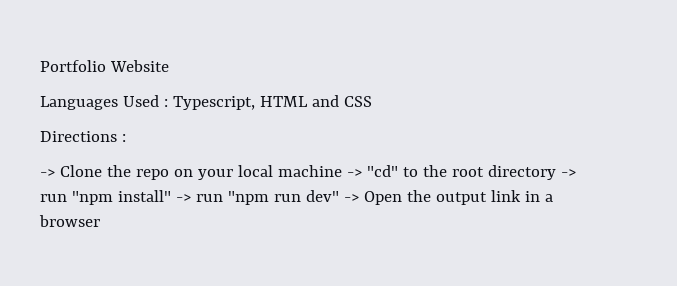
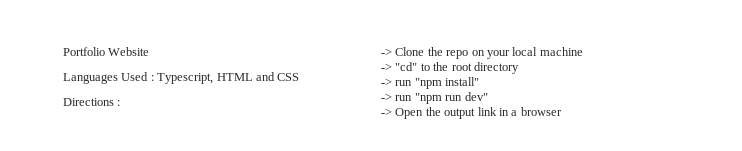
(342, 171) none -> (583, 51) //
(556, 172) none -> (519, 68) //
(171, 196) none -> (480, 81) //
(339, 196) none -> (488, 96) //

